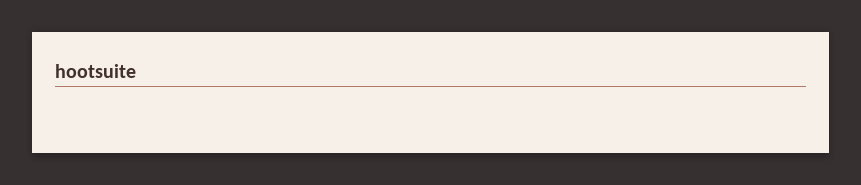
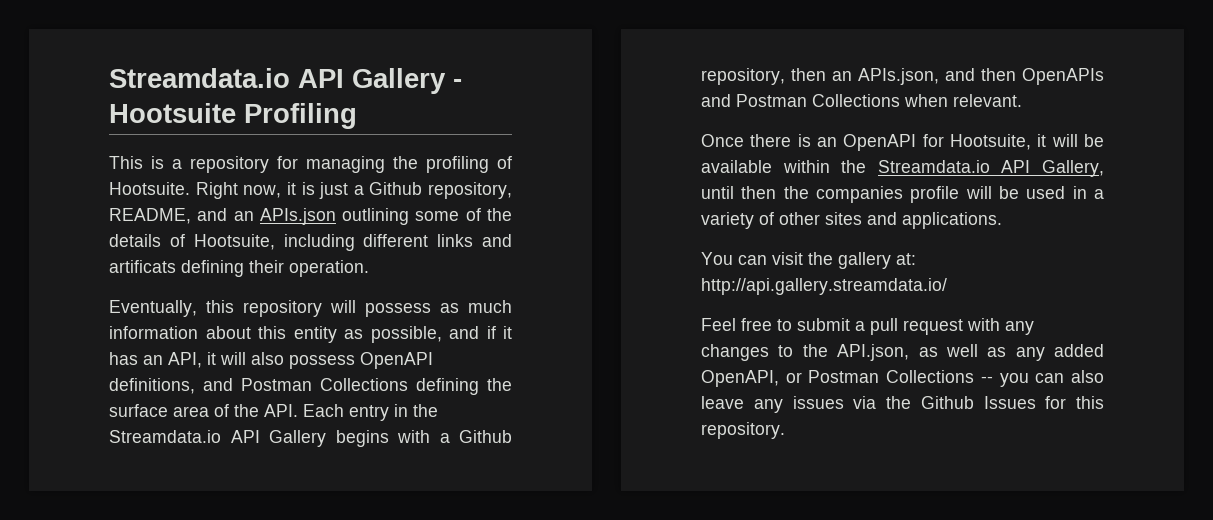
[55,64,136,78] hootsuite -> [109,68,462,94] [109,103,357,129] [109,156,512,173] [109,182,512,199] [109,208,512,225] [109,234,512,251] [109,260,369,277] [109,300,512,317] [109,326,512,343] [109,352,433,369] [109,378,512,395] [109,404,438,421] [109,430,512,447] [701,68,1104,85] [701,94,1022,107] [701,134,1104,151] [701,160,1104,177] [701,186,1104,203] [701,212,1002,229] [701,252,916,269] [701,278,947,295] [701,318,1034,335] [701,344,1104,361] [701,370,1104,387] [701,396,1104,413] [701,422,785,439] Streamdata.io API Gallery - Hootsuite Profiling // This is a repository for managing the profiling of Hootsuite. Right now, it is just a Github repository, README, and an APIs.json outlining some of the details of Hootsuite, including different links and artificats defining their operation. // Eventually, this repository will possess as much information about this entity as possible, and if it has an API, it will also possess OpenAPI definitions, and Postman Collections defining the surface area of the API. Each entry in the Streamdata.io API Gallery begins with a Github repository, then an APIs.json, and then OpenAPIs and Postman Collections when relevant. // Once there is an OpenAPI for Hootsuite, it will be available within the Streamdata.io API Gallery, until then the companies profile will be used in a variety of other sites and applications. // You can visit the gallery at: http://api.gallery.streamdata.io/ // Feel free to submit a pull request with any changes to the API.json, as well as any added OpenAPI, or Postman Collections -- you can also leave any issues via the Github Issues for this repository.

